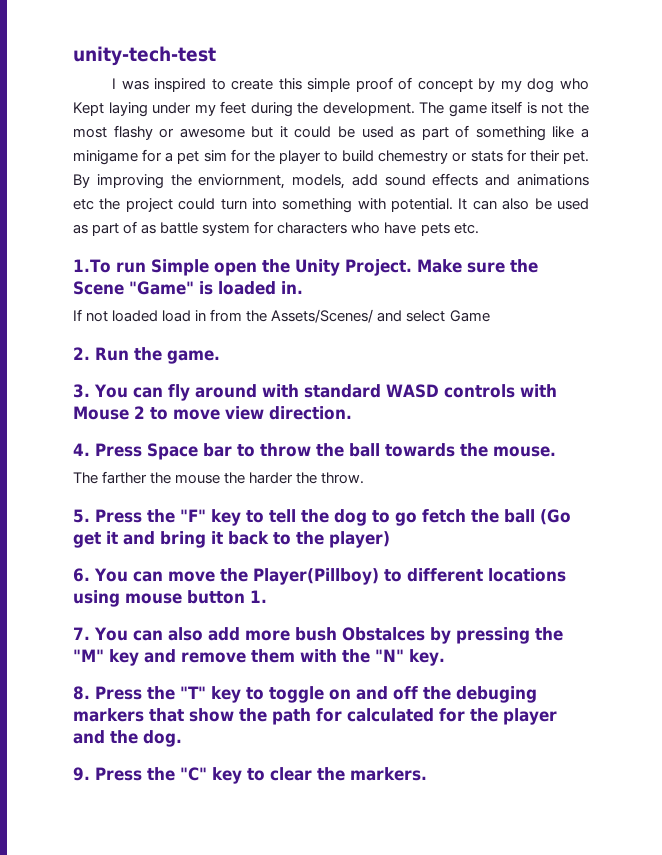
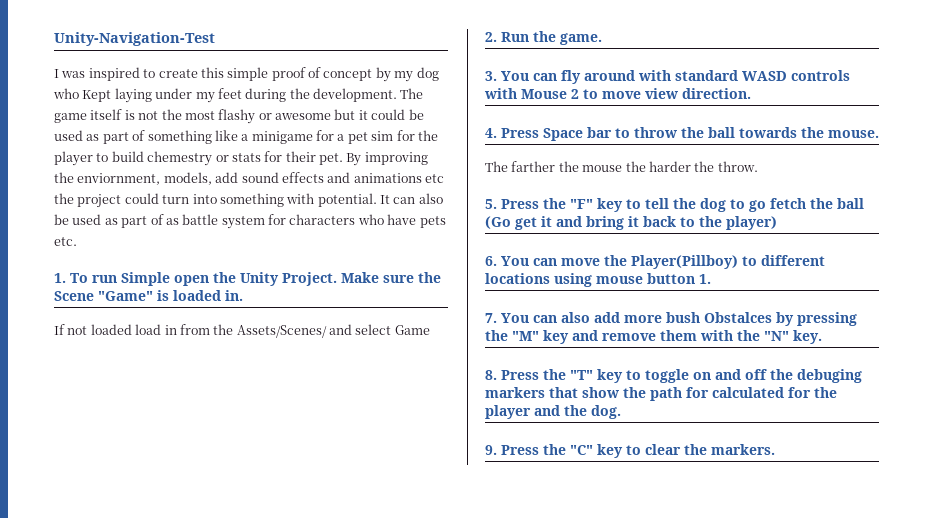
[73,46,216,66] unity-tech-test -> [54,32,215,46] Unity-Navigation-Test
[73,259,111,273] 1.To -> [54,273,88,283] 1. To

